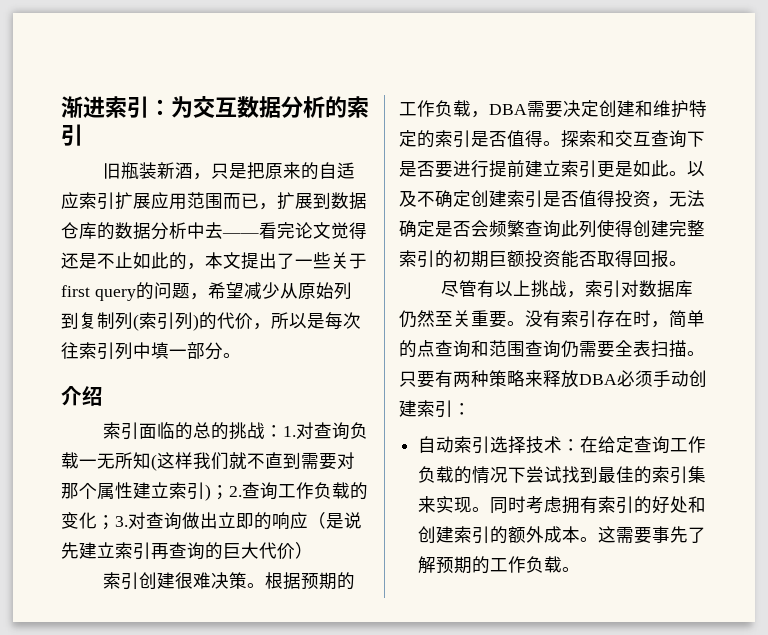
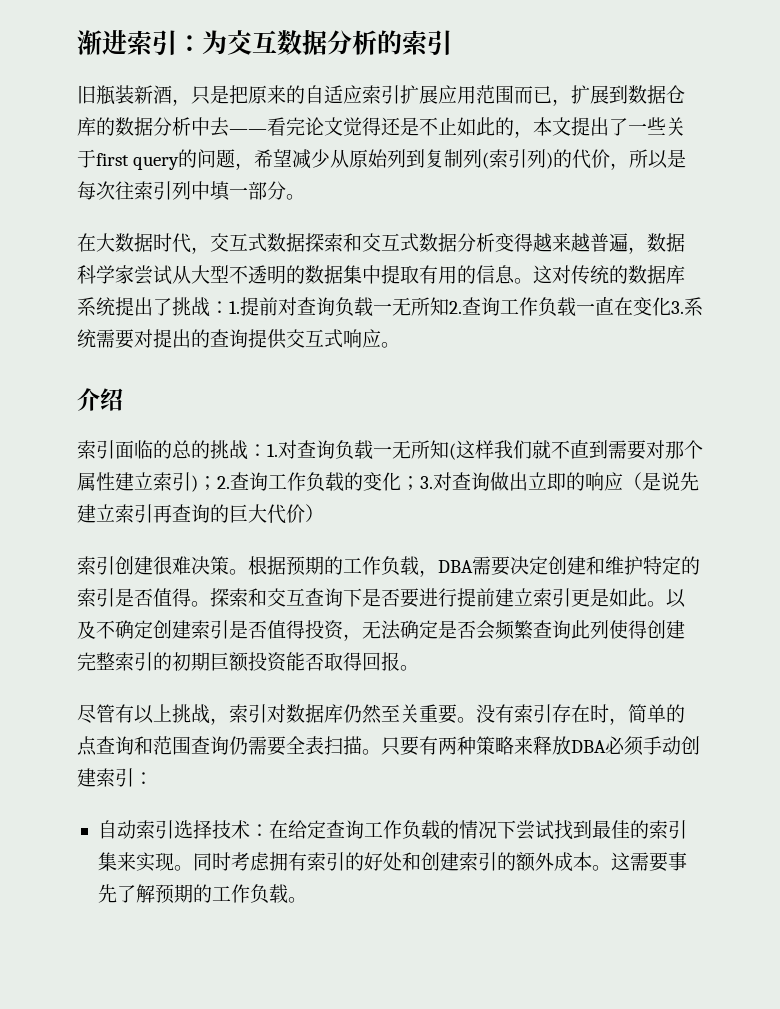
(241, 355) none -> [77,233,685,254] [77,265,685,285] [77,297,703,317] [77,329,400,349] // 在大数据时代，交互式数据探索和交互式数据分析变得越来越普遍，数据科学家尝试从大型不透明的数据集中提取有用的信息。这对传统的数据库系统提出了挑战：1.提前对查询负载一无所知2.查询工作负载一直在变化3.系统需要对提出的查询提供交互式响应。

